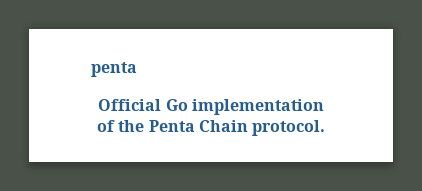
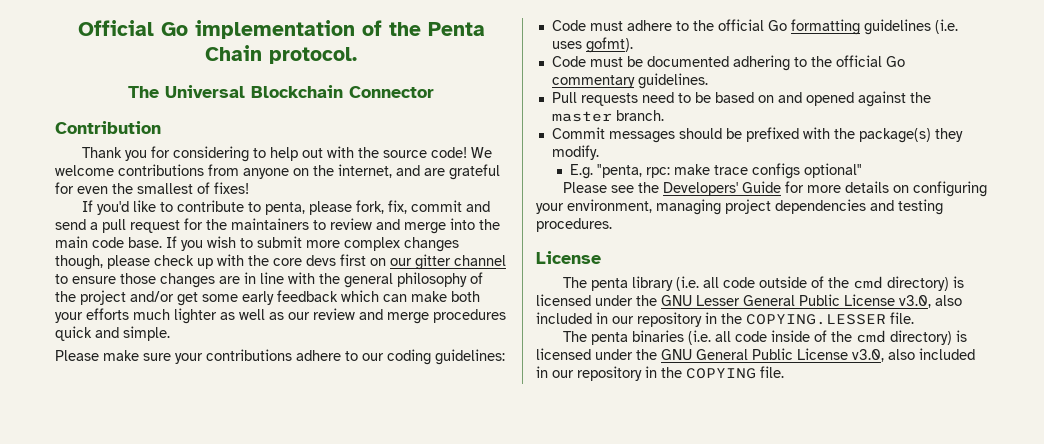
[91,62,137,77] penta // -> (77, 28) none
(326, 128) none -> [128,85,434,98] [55,121,161,134] [82,146,493,162] [55,164,500,180] [55,182,249,194] [82,200,491,215] [55,218,500,234] [55,236,459,252] [55,254,506,270] [55,272,483,288] [55,290,480,306] [55,308,506,324] [55,326,170,341] [55,349,505,365] [551,19,958,35] [551,37,633,53] [551,55,905,71] [551,73,708,89] [551,91,931,107] [551,110,664,122] [551,127,963,143] [551,145,599,160] [570,163,863,179] [563,181,988,197] [536,199,943,215] [536,218,612,232] [536,251,601,264] [563,276,965,291] [536,294,962,308] [536,312,914,327] [563,330,968,345] [536,348,975,362] [536,366,784,381] // The Universal Blockchain Connector // Contribution // Thank you for considering to help out with the source code! We welcome contributions from anyone on the internet, and are grateful for even the smallest of fixes! // If you'd like to contribute to penta, please fork, fix, commit and send a pull request for the maintainers to review and merge into the main code base. If you wish to submit more complex changes though, please check up with the core devs first on our gitter channel to ensure those changes are in line with the general philosophy of the project and/or get some early feedback which can make both your efforts much lighter as well as our review and merge procedures quick and simple. // Please make sure your contributions adhere to our coding guidelines: // Code must adhere to the official Go formatting guidelines (i.e. uses gofmt). // Code must be documented adhering to the official Go commentary guidelines. // Pull requests need to be based on and opened against the master branch. // Commit messages should be prefixed with the package(s) they modify. // E.g. "penta, rpc: make trace configs optional" // Please see the Developers' Guide for more details on configuring your environment, managing project dependencies and testing procedures. // License // The penta library (i.e. all code outside of the cmd directory) is licensed under the GNU Lesser General Public License v3.0, also included in our repository in the COPYING.LESSER file. // The penta binaries (i.e. all code inside of the cmd directory) is licensed under the GNU General Public License v3.0, also included in our repository in the COPYING file.

